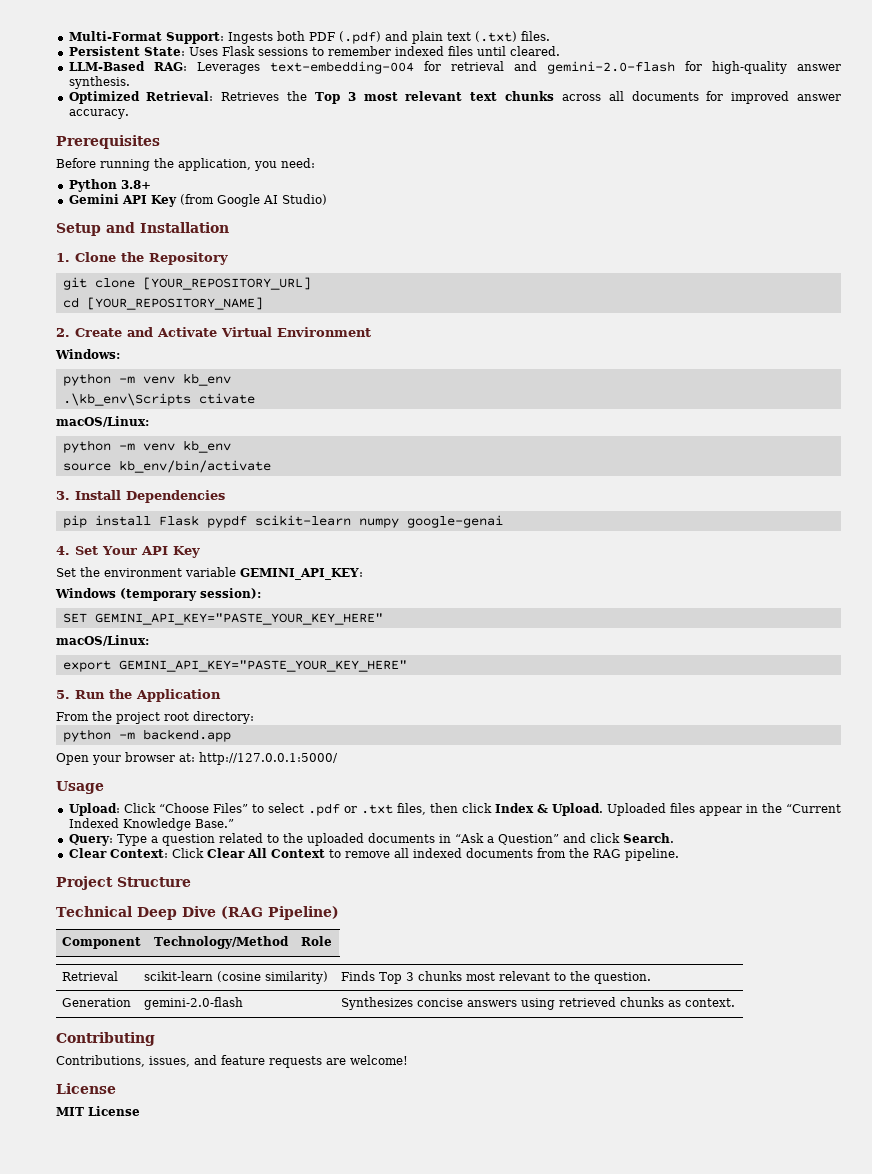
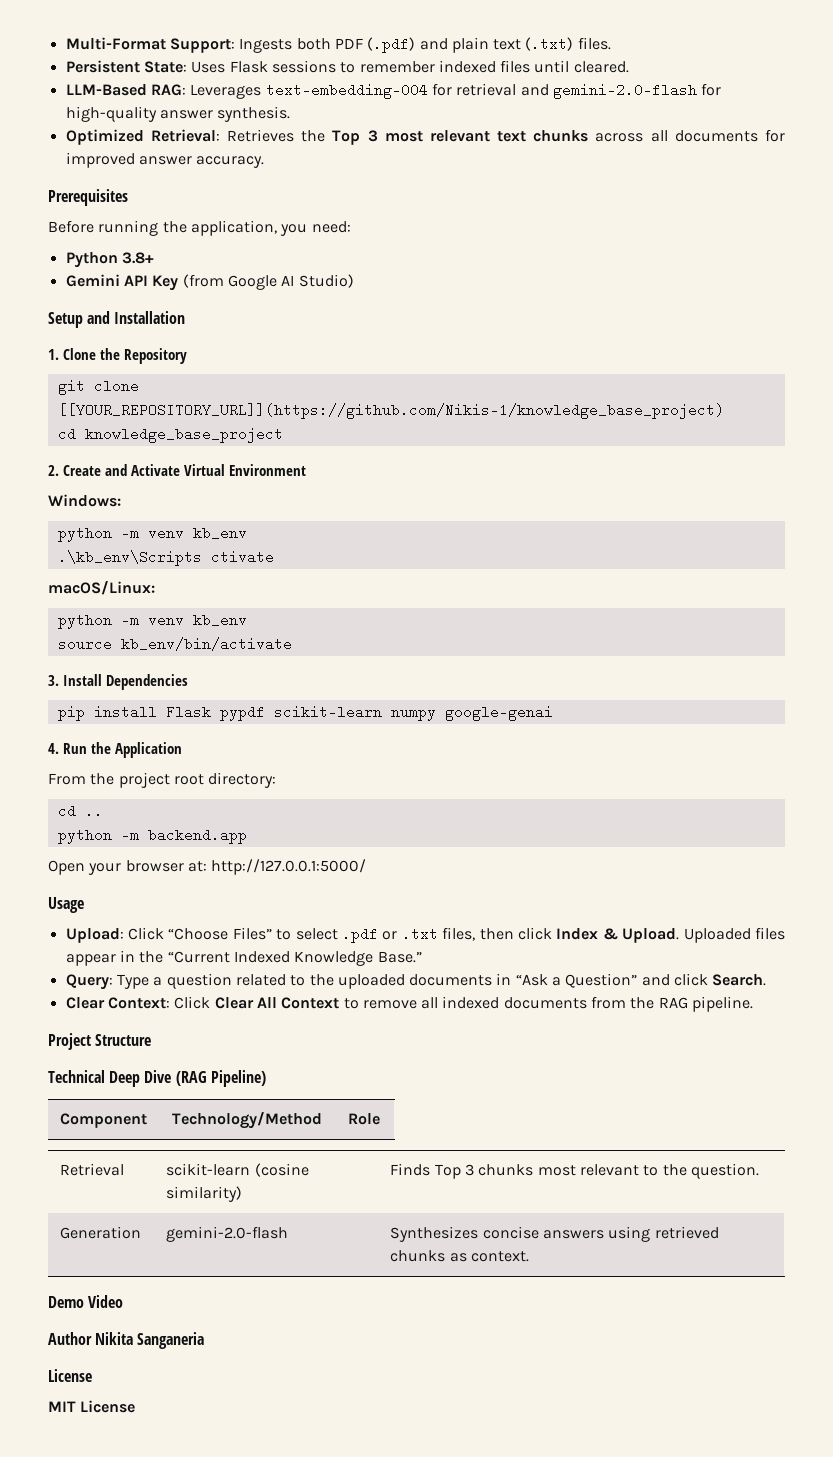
[142,277,311,290] [62,297,263,310] [YOUR_REPOSITORY_URL] // cd [YOUR_REPOSITORY_NAME] -> [57,403,724,419] [57,427,283,443] [[YOUR_REPOSITORY_URL]](https://github.com/Nikis-1/knowledge_base_project) // cd knowledge_base_project
[75,546,200,558] [56,567,363,580] [55,588,261,601] [62,613,383,625] [56,635,149,646] [62,660,407,672] [56,690,70,699] Set Your API Key // Set the environment variable GEMINI_API_KEY: // Windows (temporary session): // SET GEMINI_API_KEY="PASTE_YOUR_KEY_HERE" // macOS/Linux: // export GEMINI_API_KEY="PASTE_YOUR_KEY_HERE" // 5. -> (59, 748) none
(254, 717) none -> [57,804,103,818] // cd ..
[56,1032,155,1046] [56,1055,408,1068] Contributing // Contributions, issues, and feature requests are welcome! -> [48,1295,124,1308] [48,1332,205,1349] Demo Video // Author Nikita Sanganeria

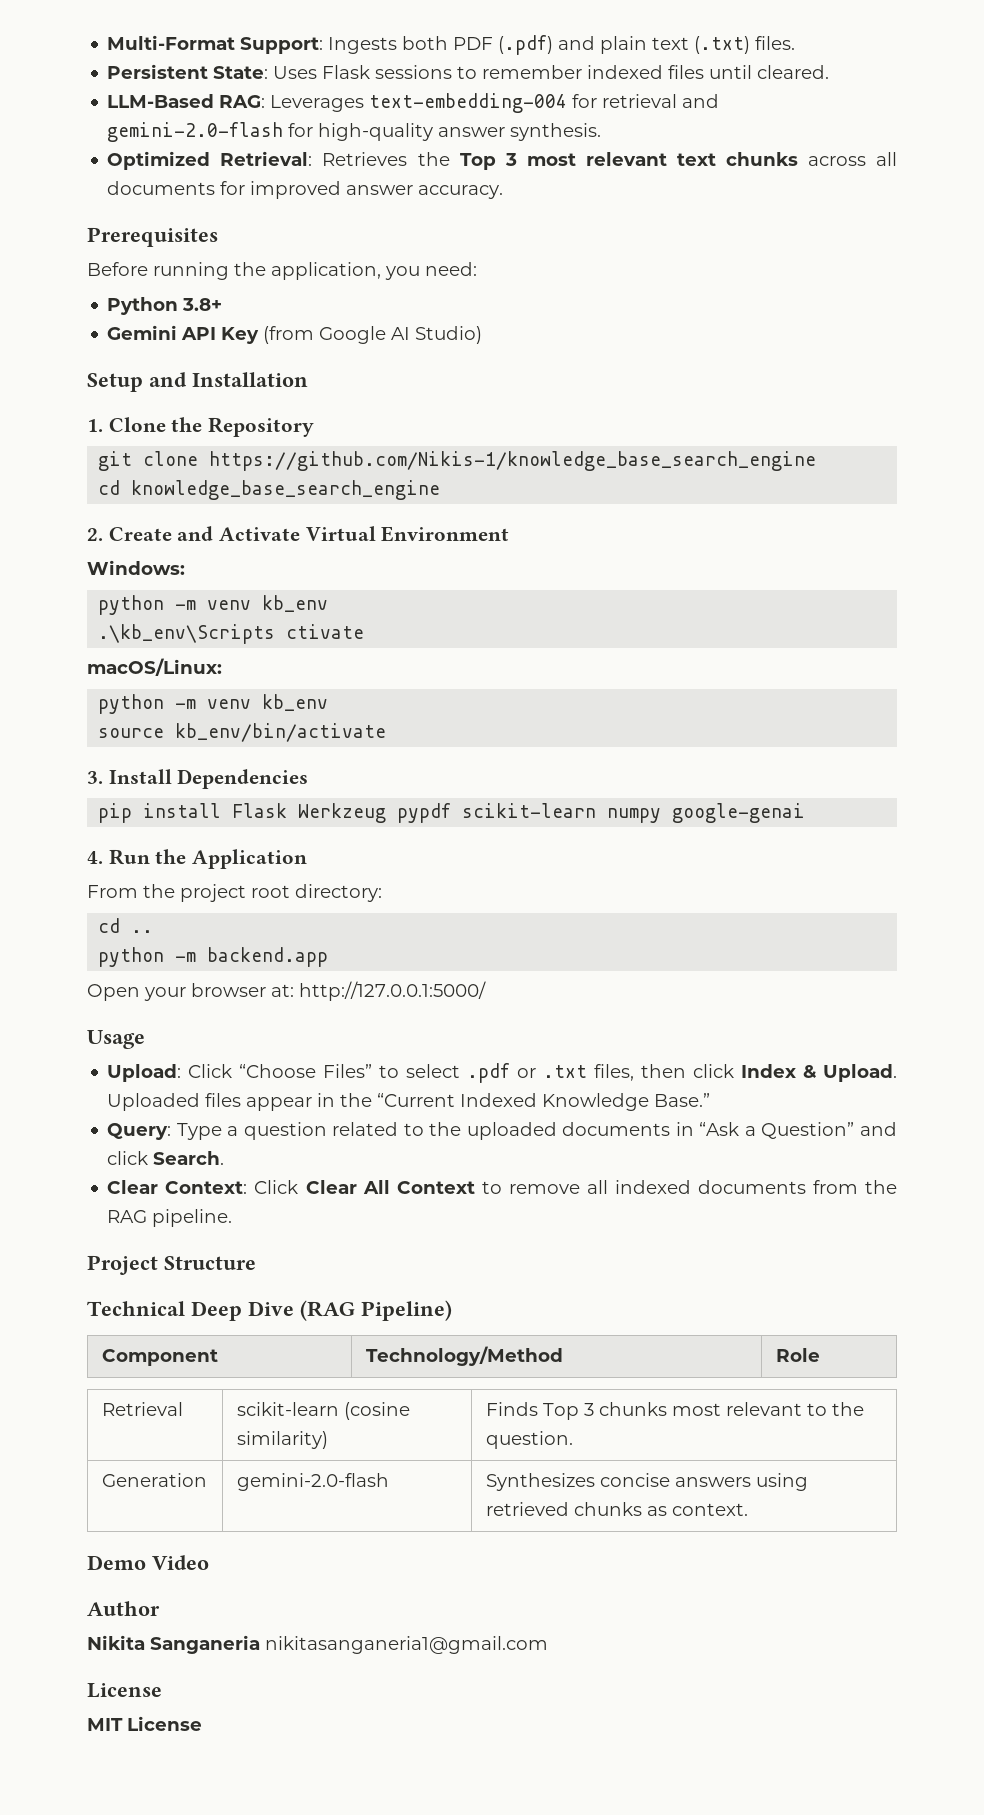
[57,403,724,419] [57,427,283,443] [[YOUR_REPOSITORY_URL]](https://github.com/Nikis-1/knowledge_base_project) // cd knowledge_base_project -> [209,451,817,471] [98,480,441,500] https://github.com/Nikis-1/knowledge_base_search_engine // cd knowledge_base_search_engine
(211, 712) none -> [298,803,387,823] Werkzeug
(92, 1338) none -> (160, 1608) //
(205, 1340) none -> [265,1636,548,1654] nikitasanganeria1@gmail.com

